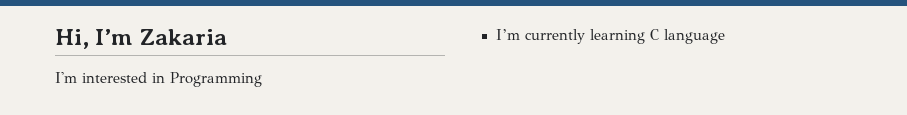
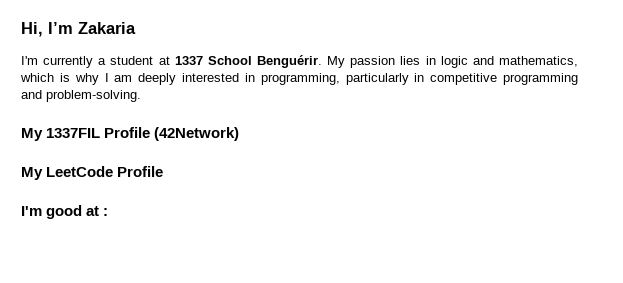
[82,72,262,87] [495,29,725,44] interested in Programming // I’m currently learning C language -> [43,55,579,68] [20,73,578,85] [21,90,141,102] [21,127,240,141] [21,166,164,180] [21,205,109,219] currently a student at 1337 School Benguérir. My passion lies in logic and mathematics, which is why I am deeply interested in programming, particularly in competitive programming and problem-solving. // My 1337FIL Profile (42Network) // My LeetCode Profile // I'm good at :

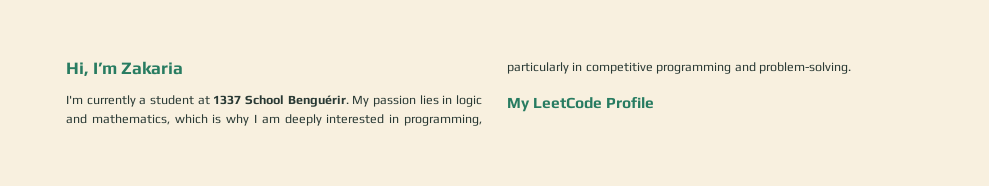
[21,127,240,141] // My 1337FIL Profile (42Network) -> (851, 68) none
[21,205,109,219] // I'm good at : -> (655, 103) none

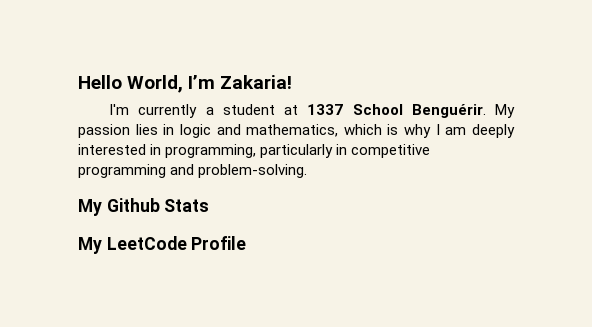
[66,61,184,76] Hi, I’m Zakaria -> [78,75,293,93] Hello World, I’m Zakaria!
(851, 68) none -> [78,198,210,216] // My Github Stats

